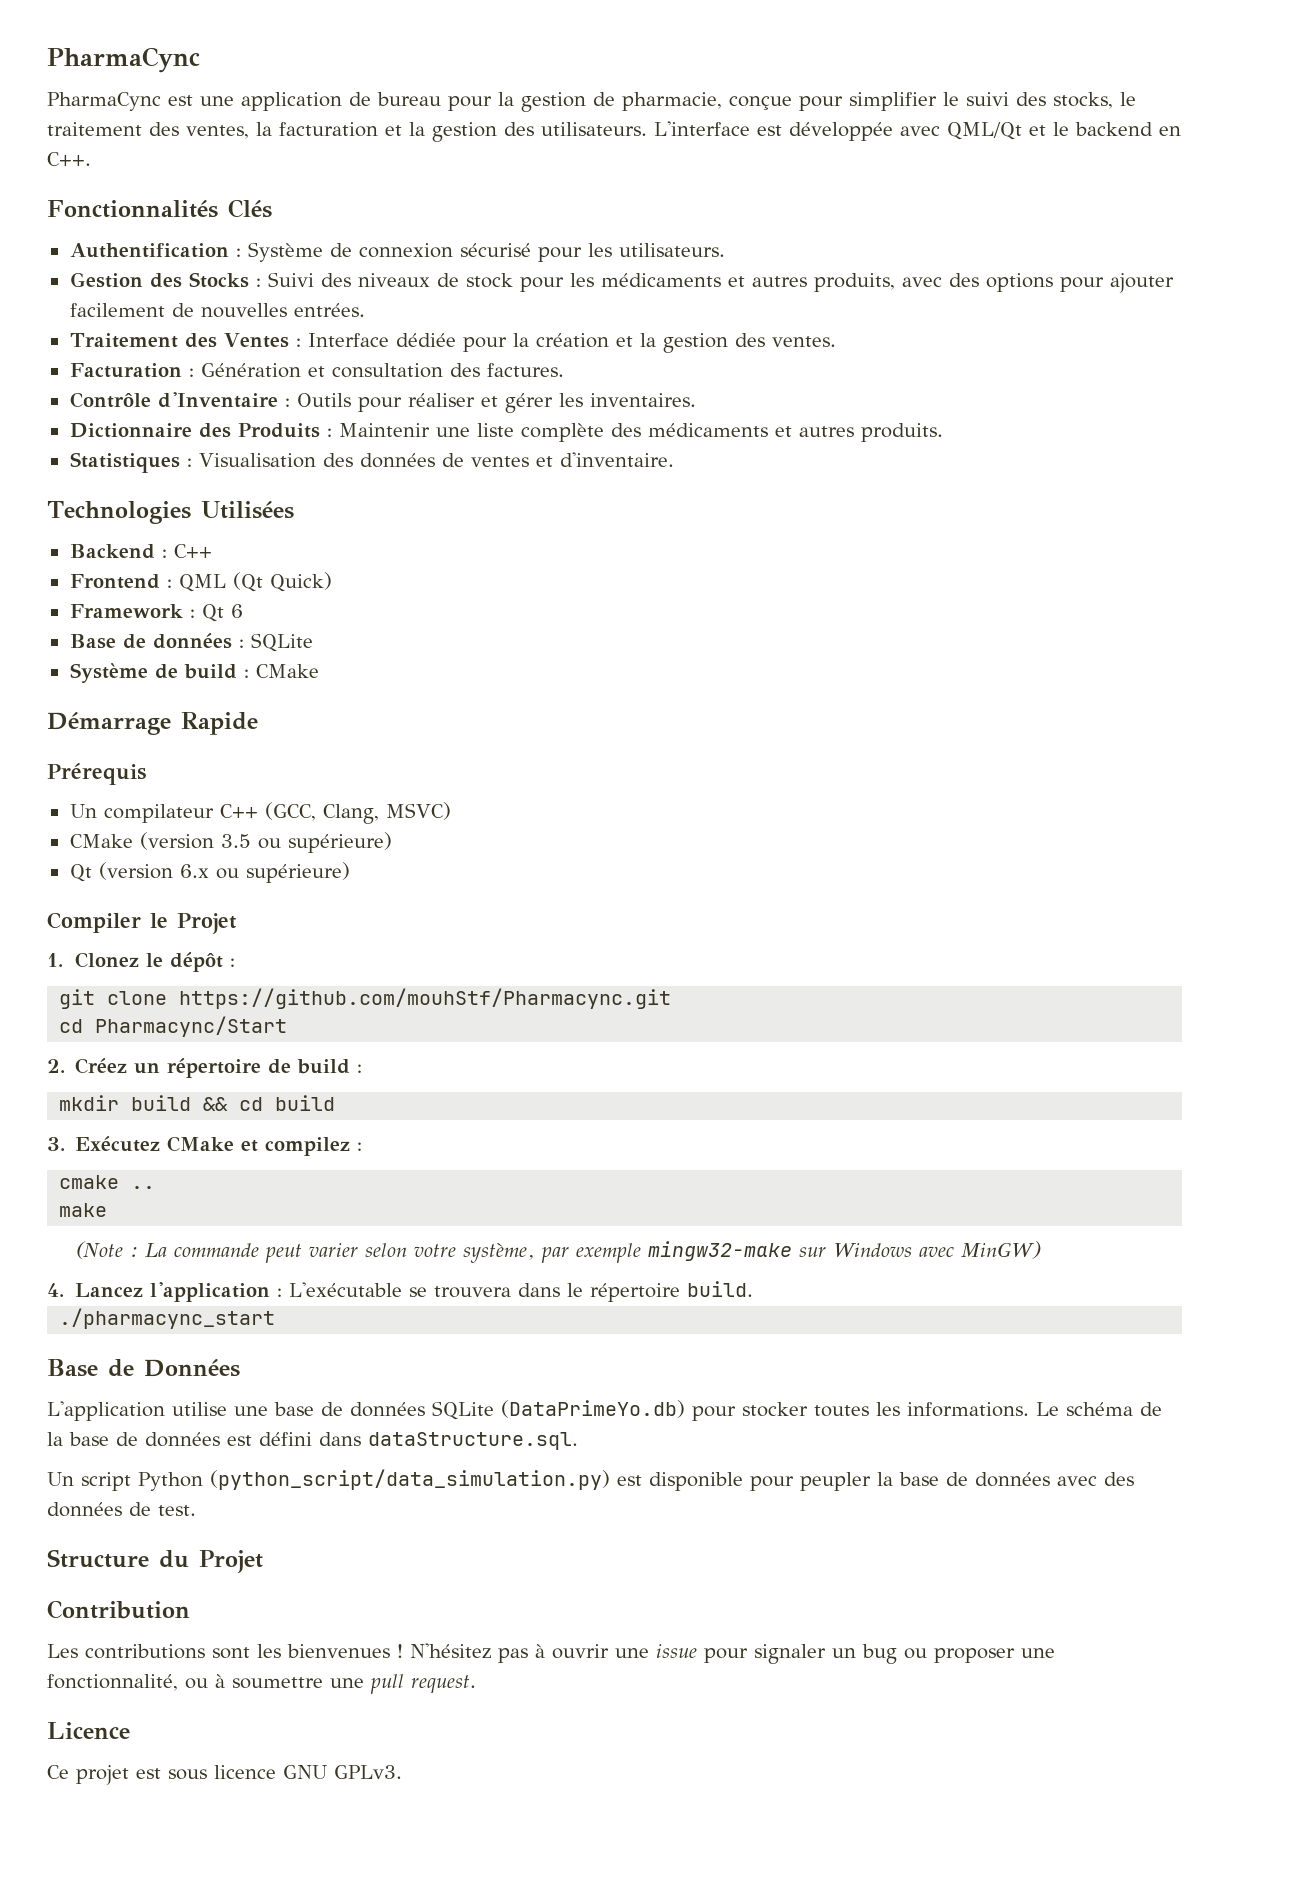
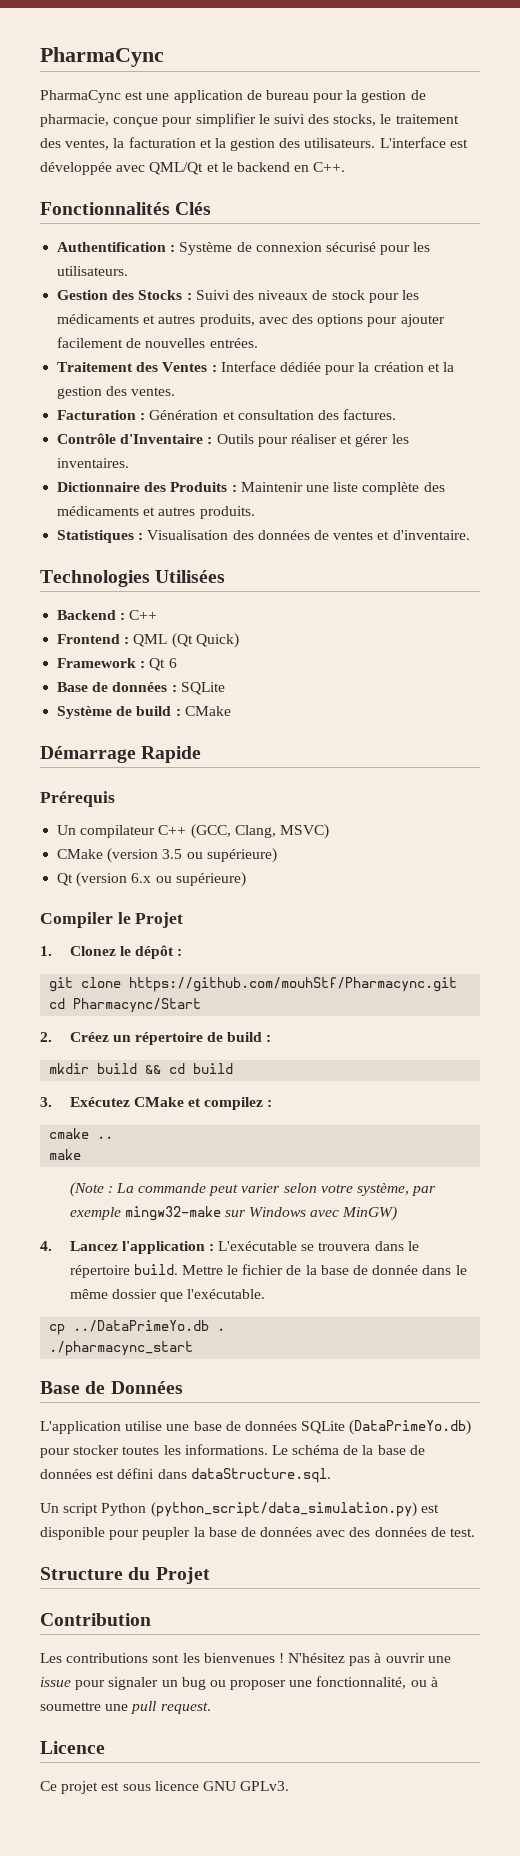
(754, 1289) none -> [181,1264,467,1275] [69,1289,266,1302] [49,1320,226,1335] Mettre le fichier de la base de donnée dans le même dossier que l'exécutable. // cp ../DataPrimeYo.db .

